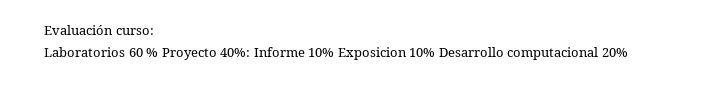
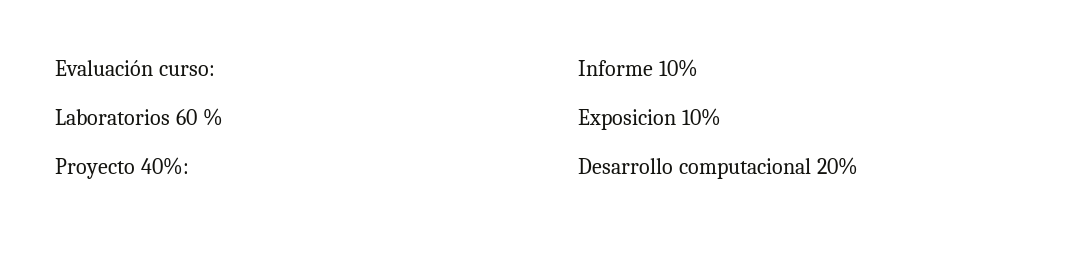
(159, 52) none -> (223, 117) //
(251, 52) none -> (189, 166) //
(335, 52) none -> (698, 68) //
(436, 52) none -> (721, 117) //

